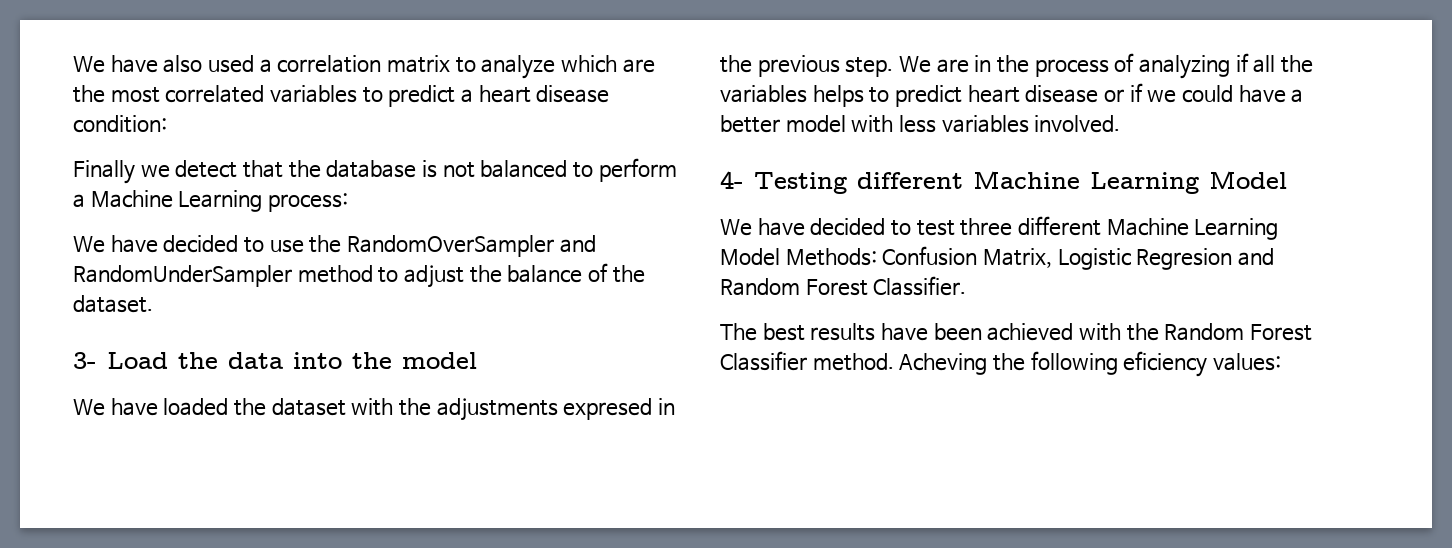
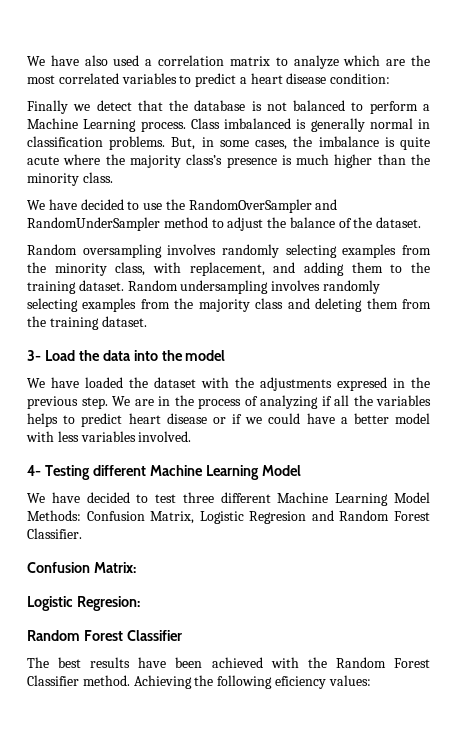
[268,193,349,212] process: -> [140,118,430,132] [27,136,431,150] [27,154,431,168] [27,172,113,186] process. Class imbalanced is generally normal in classification problems. But, in some cases, the imbalance is quite acute where the majority class’s presence is much higher than the minority class.
(153, 304) none -> [27,244,431,258] [27,262,431,276] [27,280,380,294] [27,298,432,312] [27,316,147,330] // Random oversampling involves randomly selecting examples from the minority class, with replacement, and adding them to the training dataset. Random undersampling involves randomly selecting examples from the majority class and deleting them from the training dataset.
(967, 286) none -> [27,562,136,573] [27,596,140,611] [27,630,182,641] // Confusion Matrix: // Logistic Regresion: // Random Forest Classifier
[899,353,988,375] Acheving -> [133,675,192,689] Achieving

